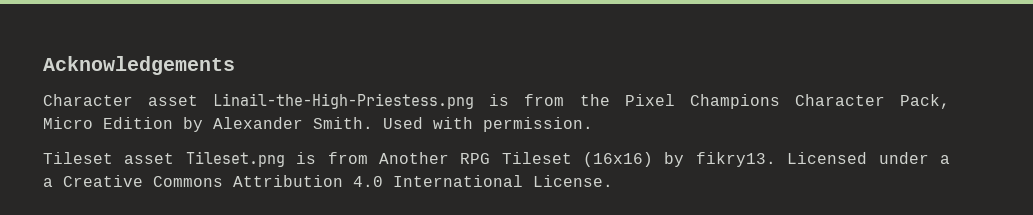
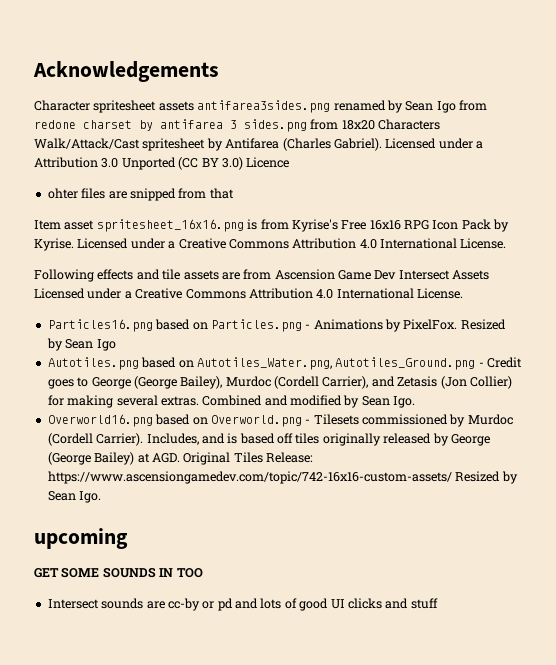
[148,93,950,109] [43,117,593,132] [43,151,950,167] [43,175,613,187] asset Linail-the-High-Priestess.png is from the Pixel Champions Character Pack, Micro Edition by Alexander Smith. Used with permission. // Tileset asset Tileset.png is from Another RPG Tileset (16x16) by fikry13. Licensed under a a Creative Commons Attribution 4.0 International License. -> [93,100,487,113] [34,119,441,132] [34,138,483,151] [34,157,290,170] [47,188,234,201] [34,219,510,232] [34,238,507,251] [34,269,490,282] [34,288,463,299] [47,319,506,332] [46,338,116,351] [47,357,522,370] [47,376,512,389] [47,395,416,408] [47,414,513,427] [47,433,490,446] [47,452,313,465] [47,471,518,484] [47,491,102,503] [34,528,128,549] [34,567,203,578] [47,598,438,611] spritesheet assets antifarea3sides.png renamed by Sean Igo from redone charset by antifarea 3 sides.png from 18x20 Characters Walk/Attack/Cast spritesheet by Antifarea (Charles Gabriel). Licensed under a Attribution 3.0 Unported (CC BY 3.0) Licence // ohter files are snipped from that // Item asset spritesheet_16x16.png is from Kyrise's Free 16x16 RPG Icon Pack by Kyrise. Licensed under a Creative Commons Attribution 4.0 International License. // Following effects and tile assets are from Ascension Game Dev Intersect Assets Licensed under a Creative Commons Attribution 4.0 International License. // Particles16.png based on Particles.png - Animations by PixelFox. Resized by Sean Igo // Autotiles.png based on Autotiles_Water.png, Autotiles_Ground.png - Credit goes to George (George Bailey), Murdoc (Cordell Carrier), and Zetasis (Jon Collier) for making several extras. Combined and modified by Sean Igo. // Overworld16.png based on Overworld.png - Tilesets commissioned by Murdoc (Cordell Carrier). Includes, and is based off tiles originally released by George (George Bailey) at AGD. Original Tiles Release: https://www.ascensiongamedev.com/topic/742-16x16-custom-assets/ Resized by Sean Igo. // upcoming // GET SOME SOUNDS IN TOO // Intersect sounds are cc-by or pd and lots of good UI clicks and stuff

